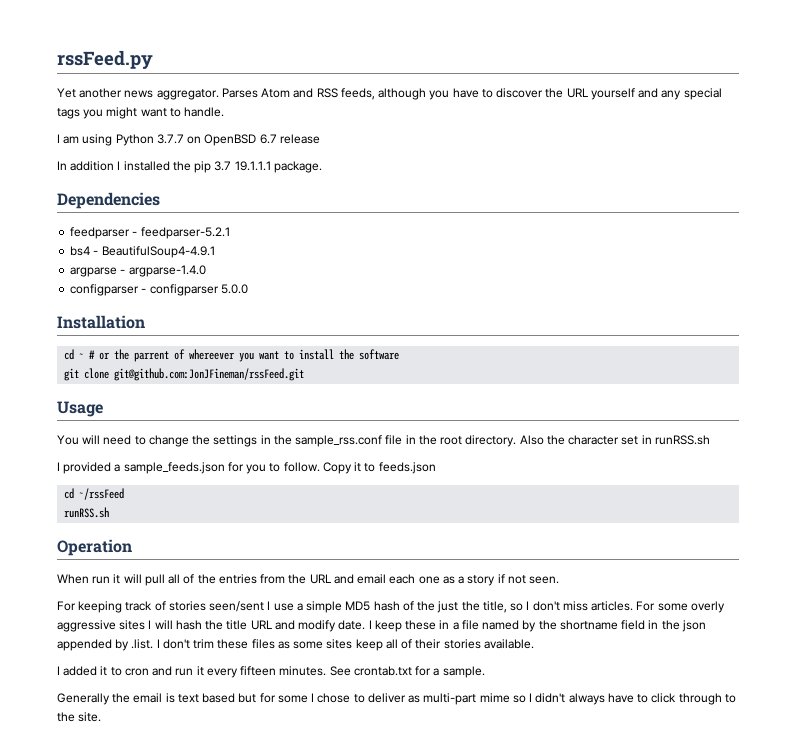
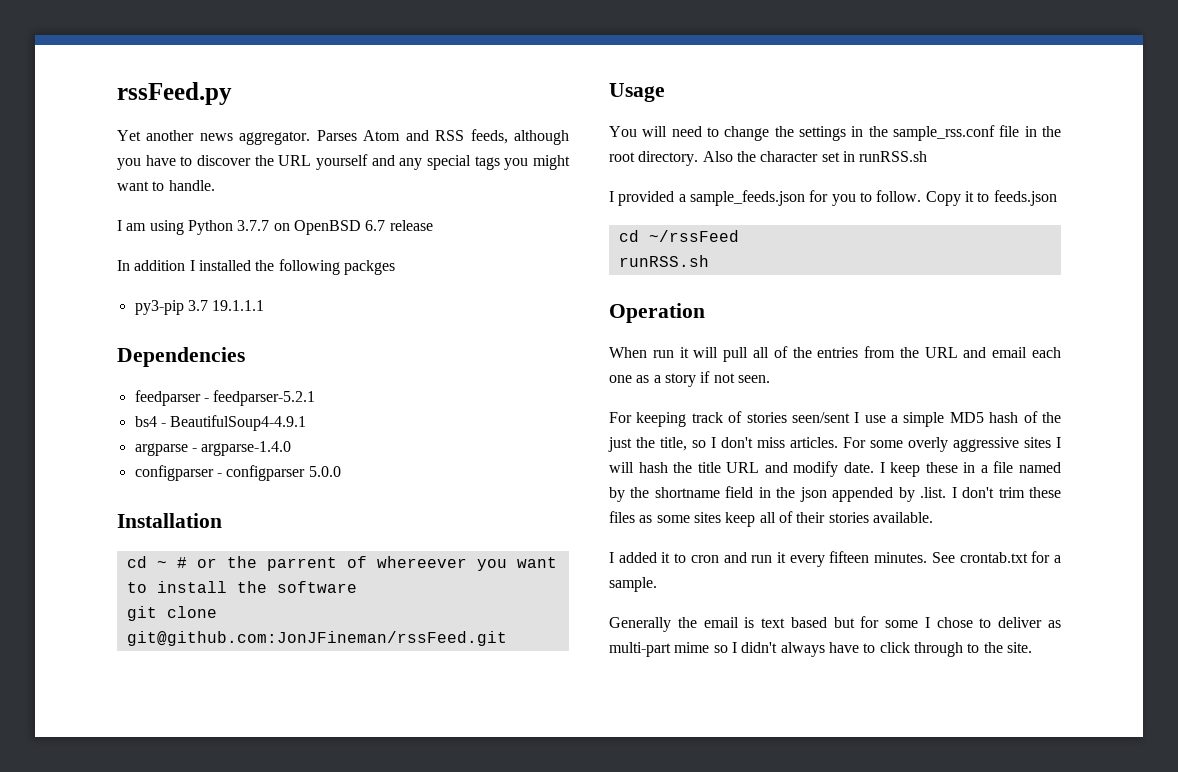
[194,161,212,173] pip -> [278,259,395,275] [134,300,184,315] following packges // py3-pip
[273,161,322,173] package. -> (265, 305) none

